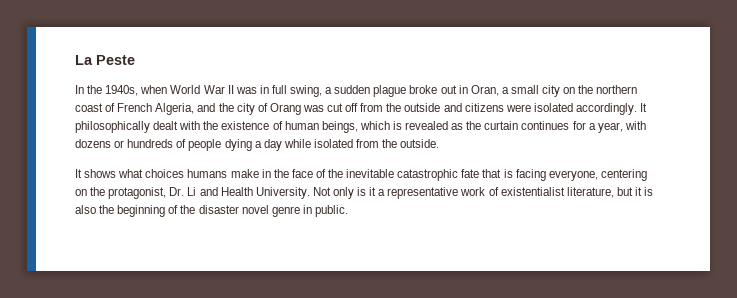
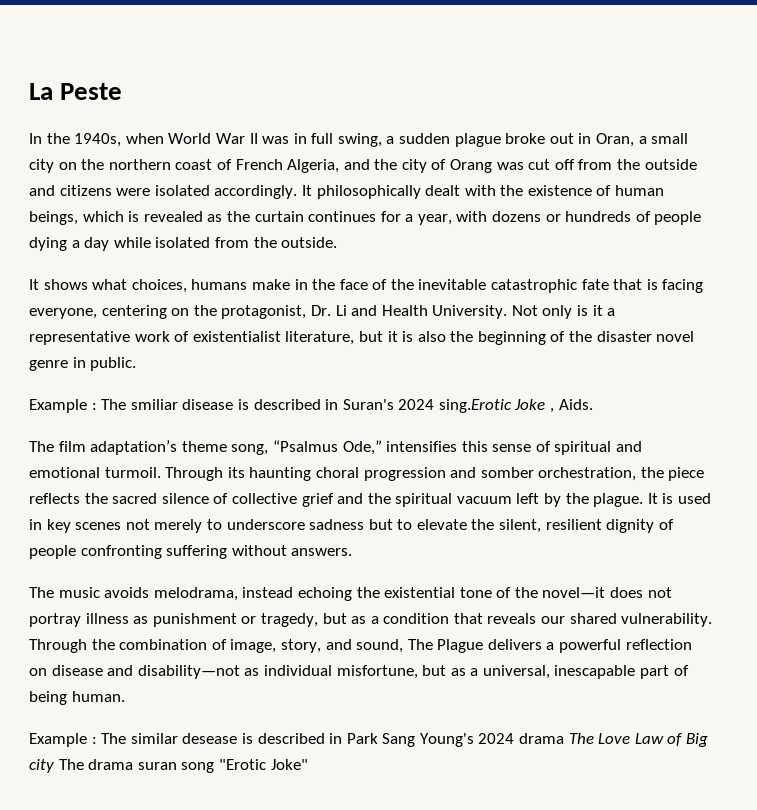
[145,169,185,178] choices -> [131,279,187,293] choices,
(348, 211) none -> [29,399,593,413] [29,440,643,455] [29,467,705,481] [29,493,712,507] [29,519,674,533] [29,545,353,559] [29,587,672,601] [29,613,713,627] [29,639,692,653] [29,665,689,679] [29,691,125,705] [29,733,709,747] [29,759,308,773] // Example : The smiliar disease is described in Suran's 2024 sing.Erotic Joke , Aids. // The film adaptation’s theme song, “Psalmus Ode,” intensifies this sense of spiritual and emotional turmoil. Through its haunting choral progression and somber orchestration, the piece reflects the sacred silence of collective grief and the spiritual vacuum left by the plague. It is used in key scenes not merely to underscore sadness but to elevate the silent, resilient dignity of people confronting suffering without answers. // The music avoids melodrama, instead echoing the existential tone of the novel—it does not portray illness as punishment or tragedy, but as a condition that reveals our shared vulnerability. Through the combination of image, story, and sound, The Plague delivers a powerful reflection on disease and disability—not as individual misfortune, but as a universal, inescapable part of being human. // Example : The similar desease is described in Park Sang Young's 2024 drama The Love Law of Big city The drama suran song "Erotic Joke"

